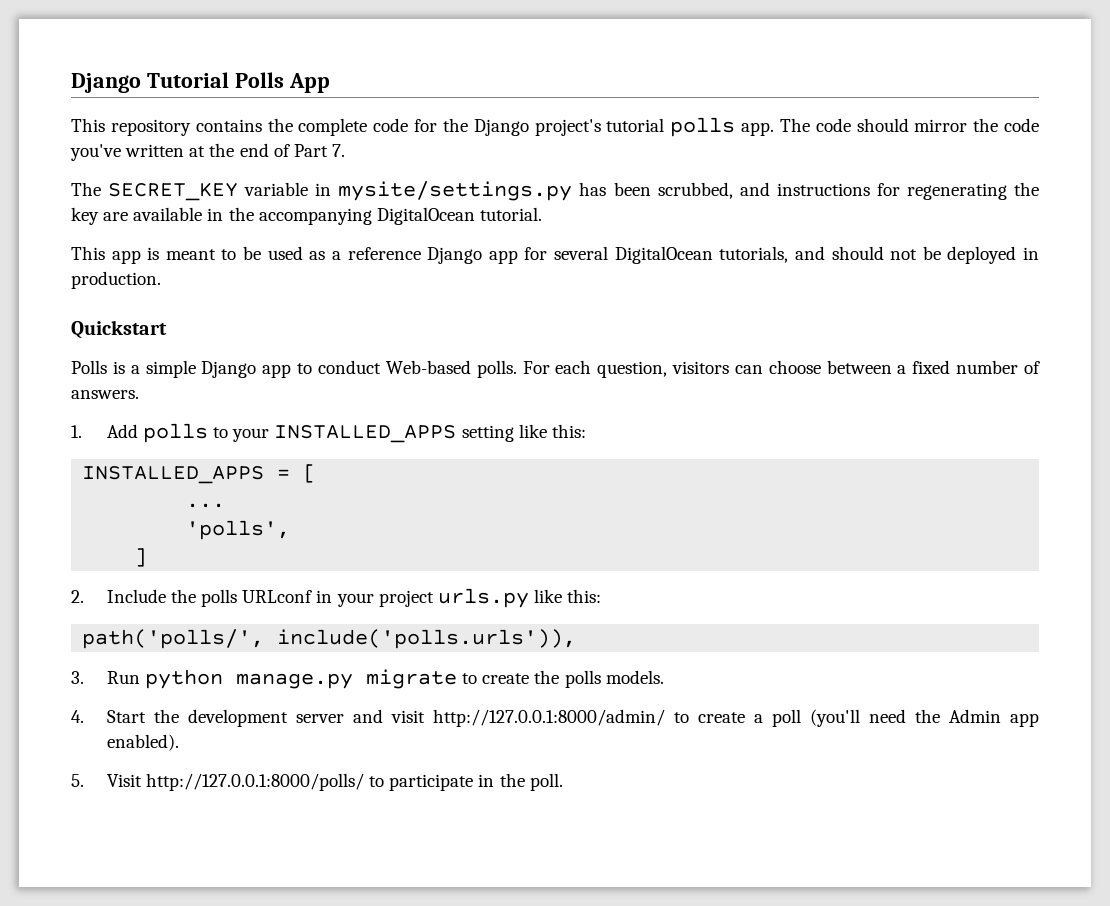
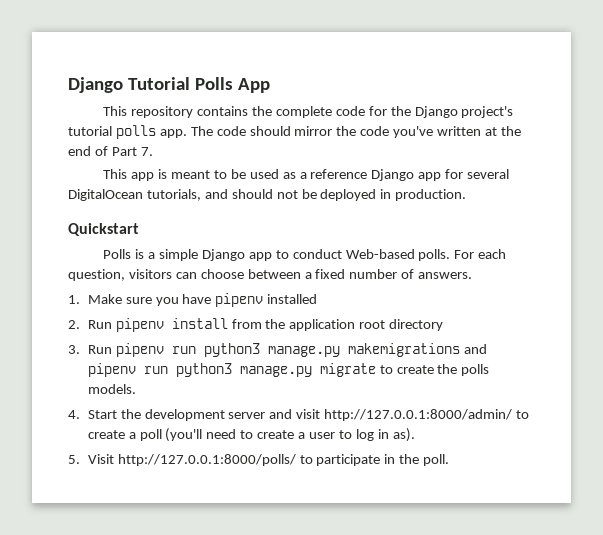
[71,181,1040,201] [71,207,542,225] // The SECRET_KEY variable in mysite/settings.py has been scrubbed, and instructions for regenerating the key are available in the accompanying DigitalOcean tutorial. -> (153, 151) none
[106,423,586,443] [82,464,317,484] [186,503,226,508] [186,520,291,540] [134,548,148,567] [71,588,602,608] [82,629,577,649] [71,669,224,689] Add polls to your INSTALLED_APPS setting like this: // INSTALLED_APPS = [ // ... // 'polls', // ] // 2. Include the polls URLconf in your project urls.py like this: // path('polls/', include('polls.urls')), // 3. Run python -> [87,293,318,307] [68,318,444,332] [68,343,487,357] [87,363,232,377] Make sure you have pipenv installed // 2. Run pipenv install from the application root directory // 3. Run pipenv run python3 manage.py makemigrations and pipenv run python3
[914,709,1039,727] [106,734,179,751] the Admin app enabled). -> [240,428,415,442] to create a user to log in as).

